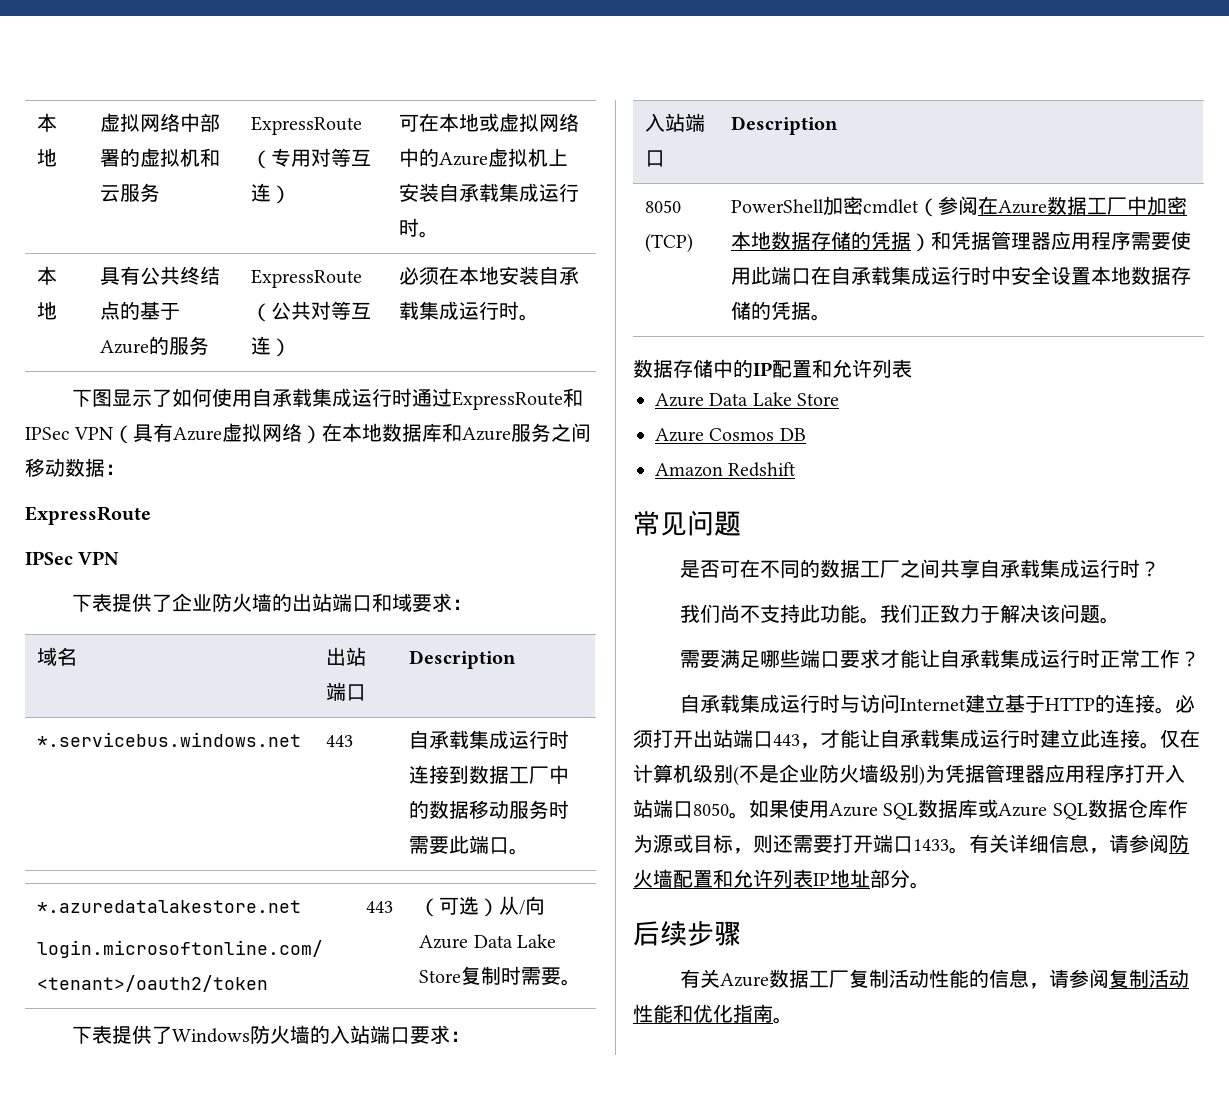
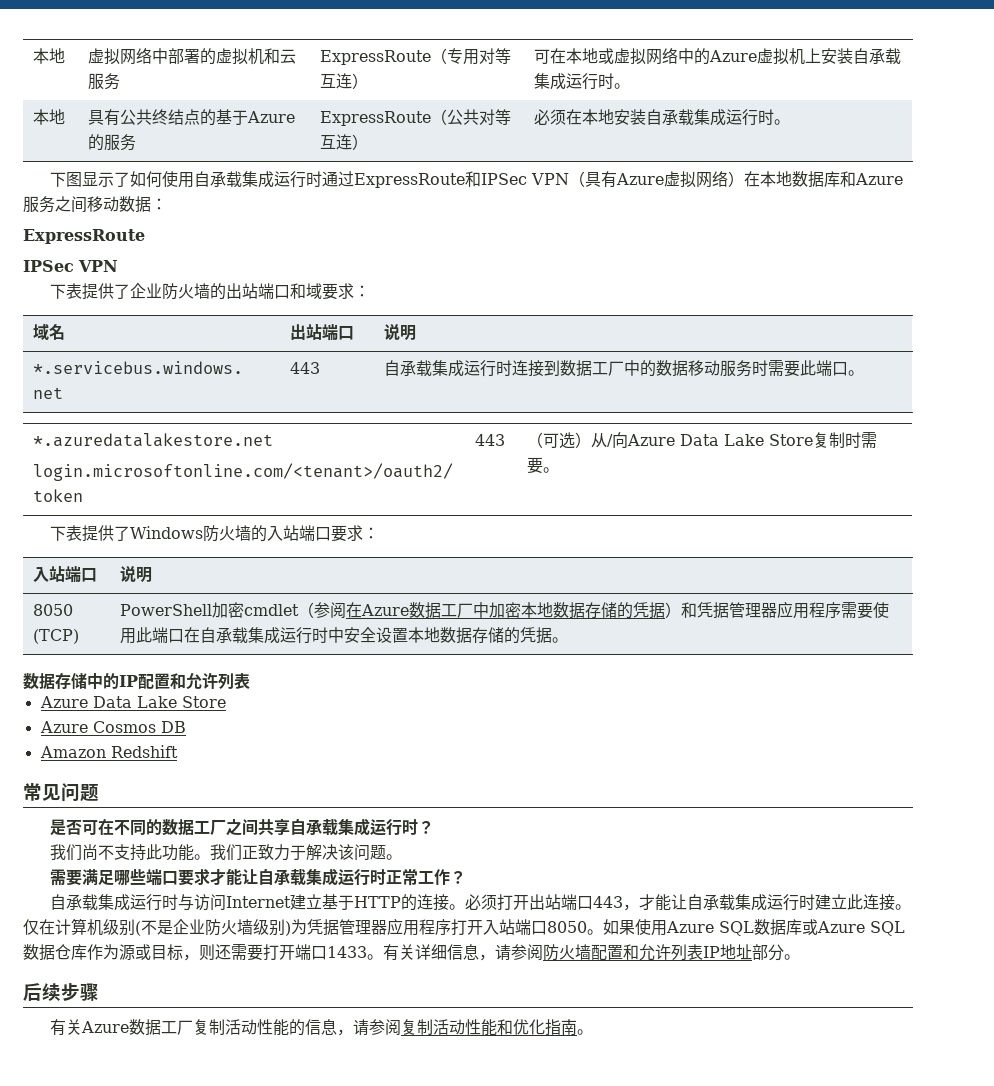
[409,650,517,669] Description -> [384,324,417,341] 说明
[731,116,839,135] Description -> [120,566,153,583] 说明

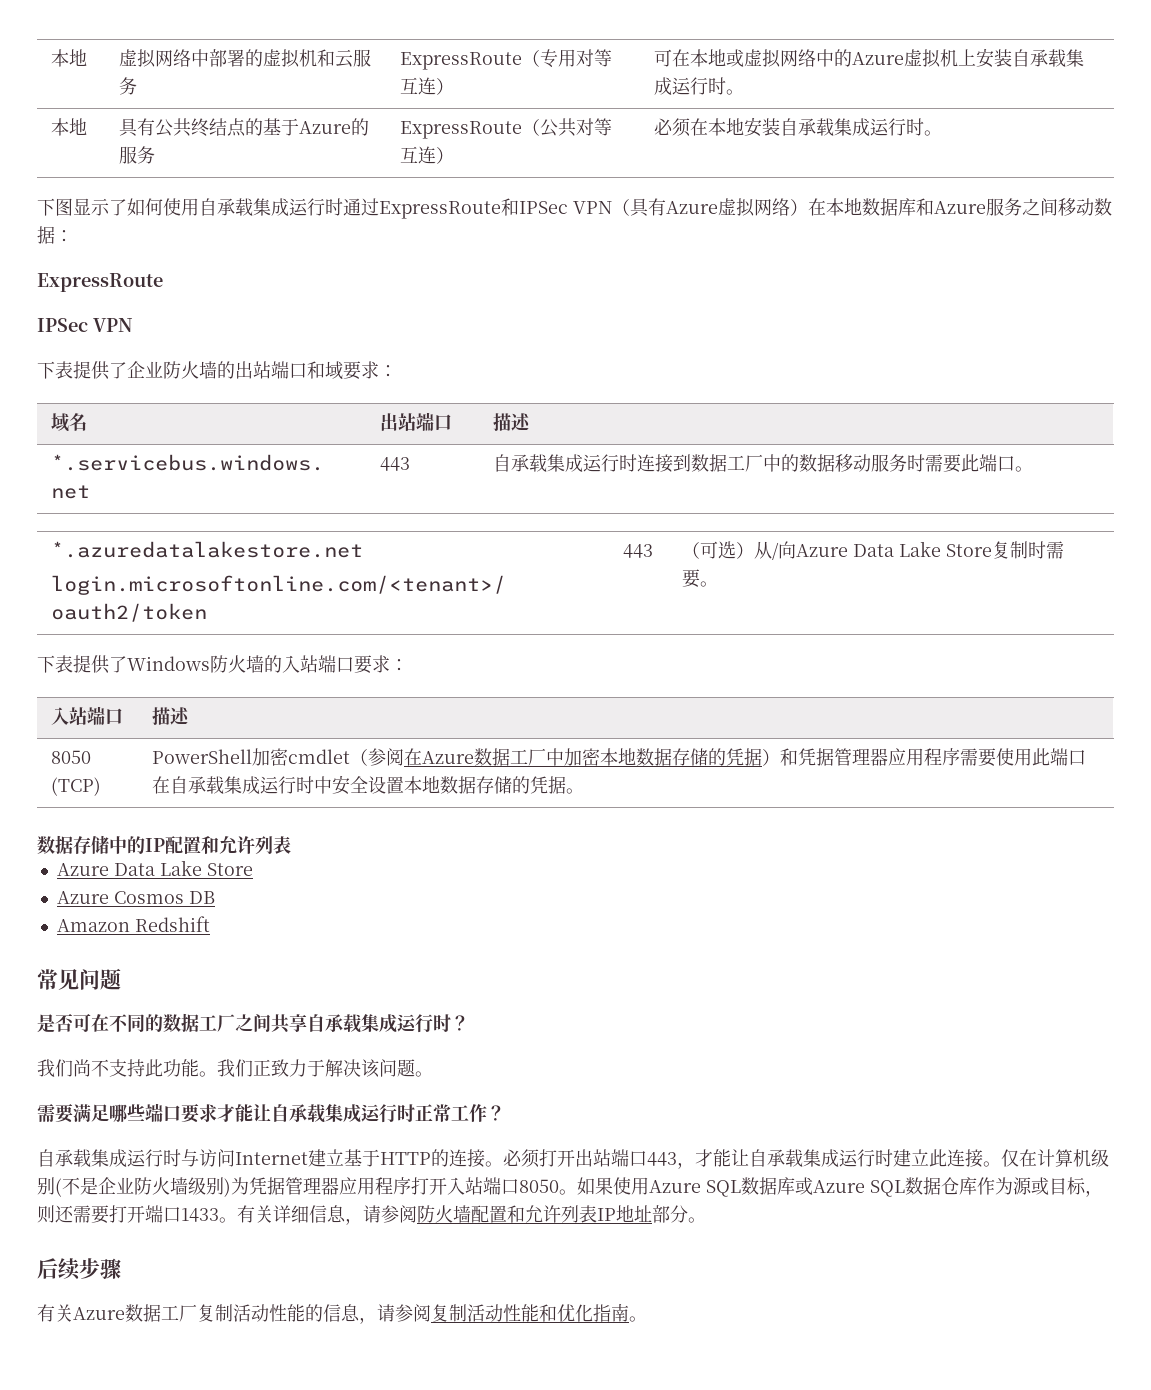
[384,324,417,341] 说明 -> [493,413,532,431] 描述
[120,566,153,583] 说明 -> [152,707,191,725] 描述

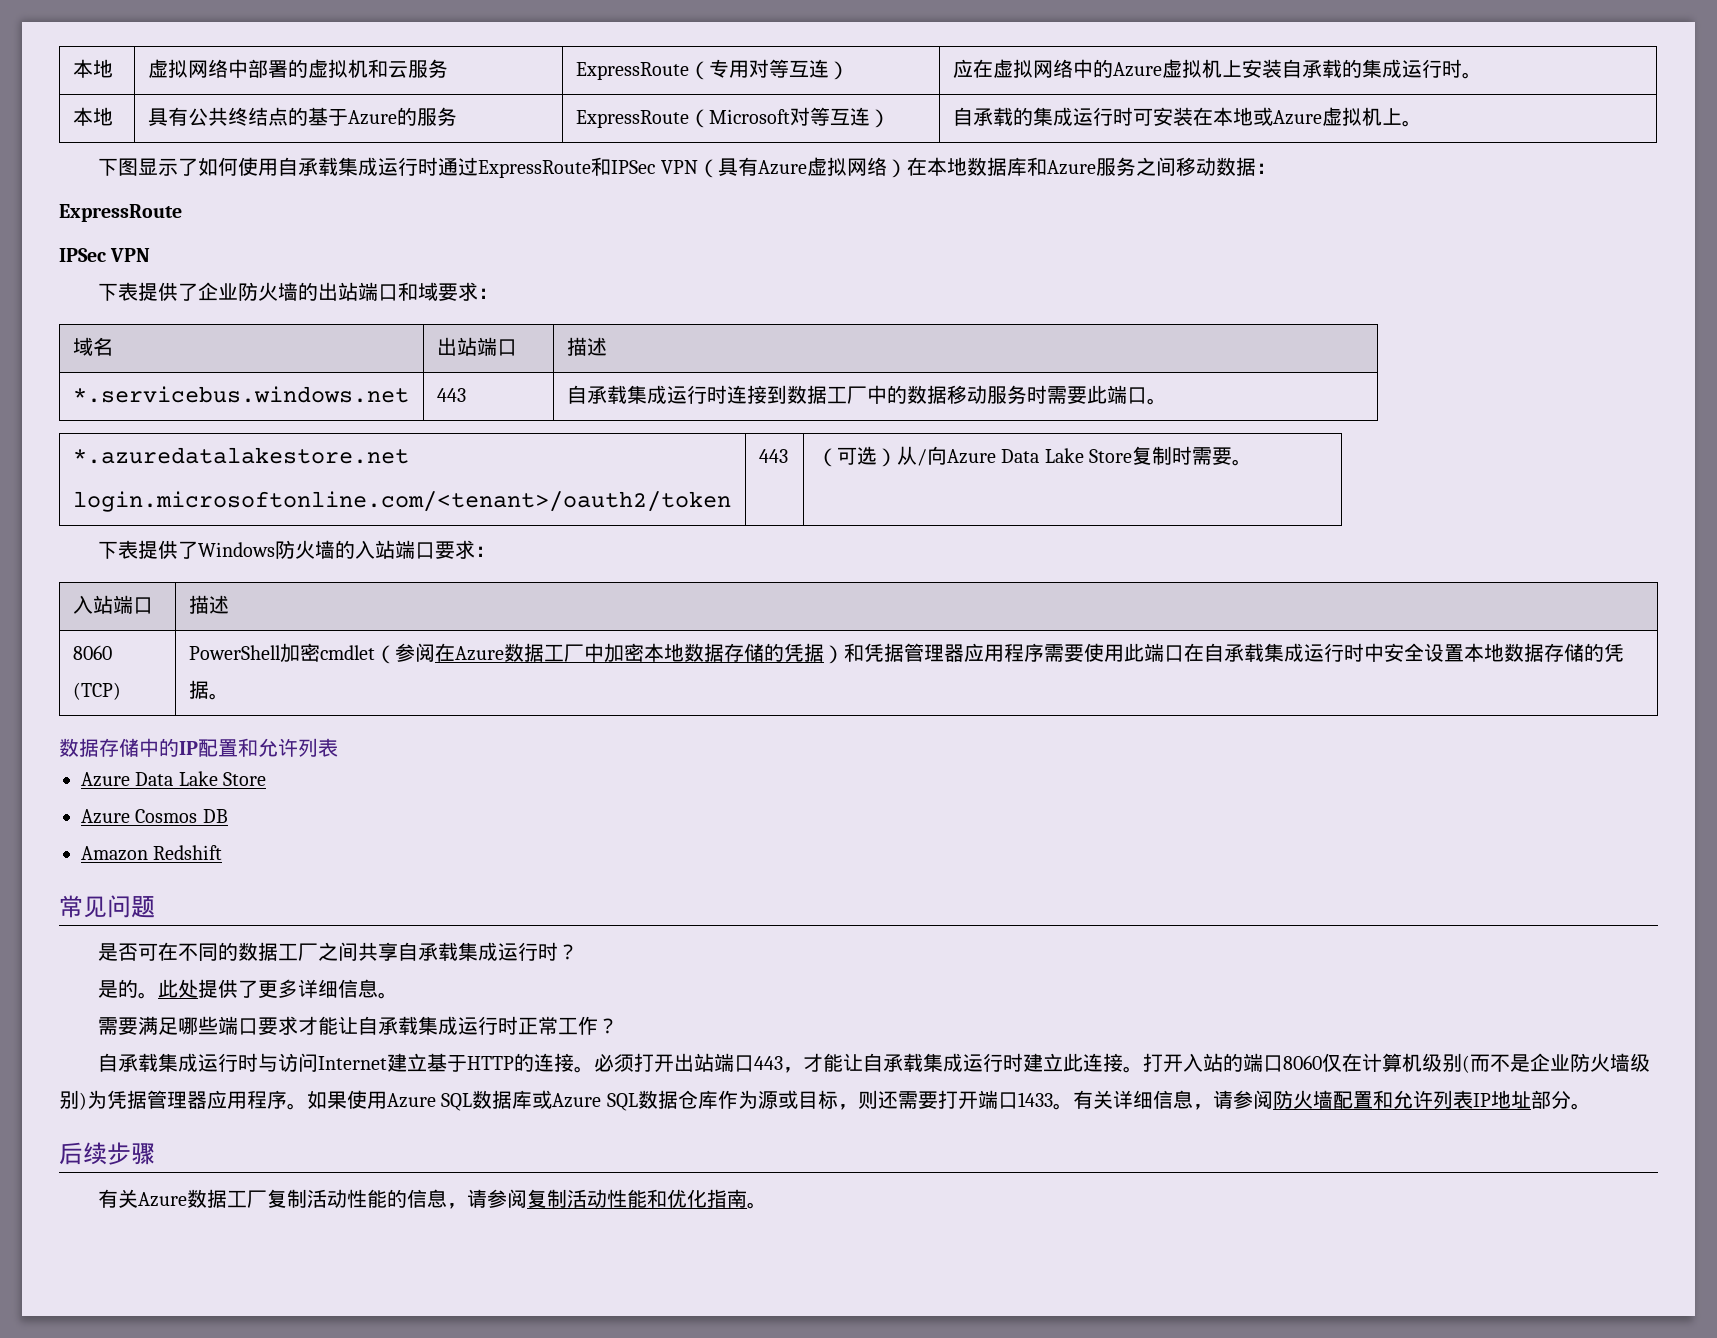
[654,49,745,67] 可在本地或 -> [952,59,993,78] 应在
(1067, 58) none -> [1341,59,1362,78] 的
[540,118,613,137] [400,146,455,164] [654,117,925,137] 公共对等互连） | 必须在本地安装自承载集成运行时 -> [708,107,890,128] [952,107,1402,126] Microsoft对等互连） | 自承载的集成运行时可安装在本地或Azure虚拟机上
[51,750,92,764] 8050 -> [72,645,112,660] 8060
[37,1059,415,1078] 我们尚不支持此功能。我们正致力于解决该问题 -> [98,979,379,999] 是的。此处提供了更多详细信息
(1001, 1164) none -> [1143,1053,1323,1072] 打开入站的端口8060
(62, 1187) none -> [1470,1054,1491,1072] 而
[411,1177,559,1195] 打开入站端口8050 -> (287, 1099) none

